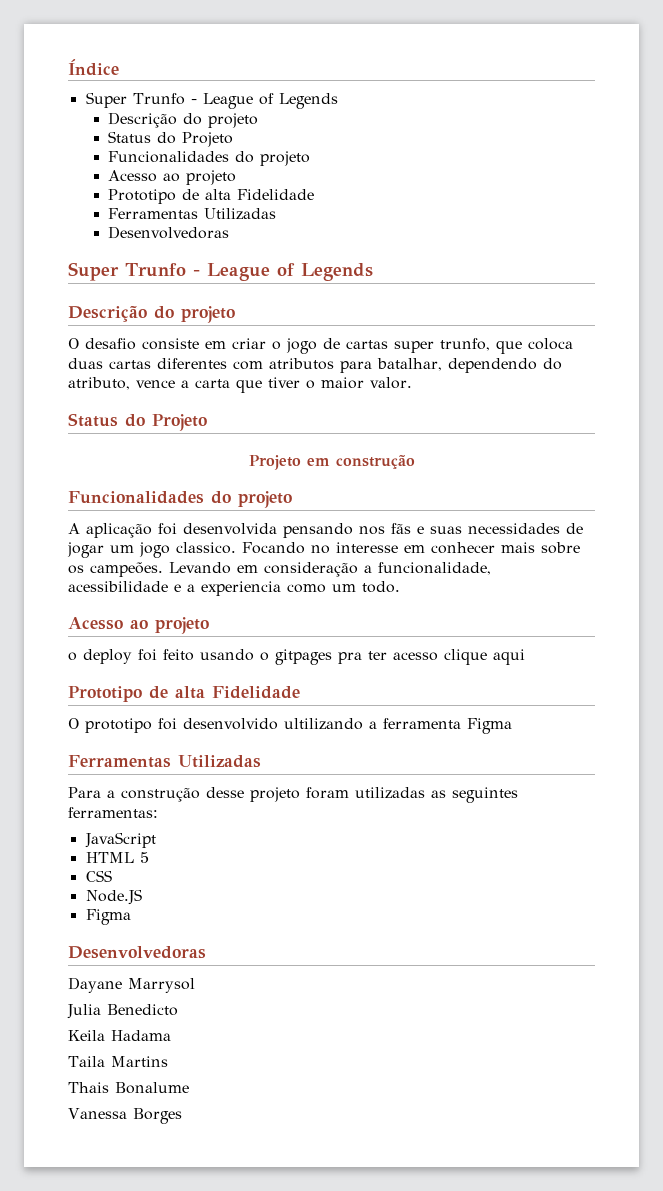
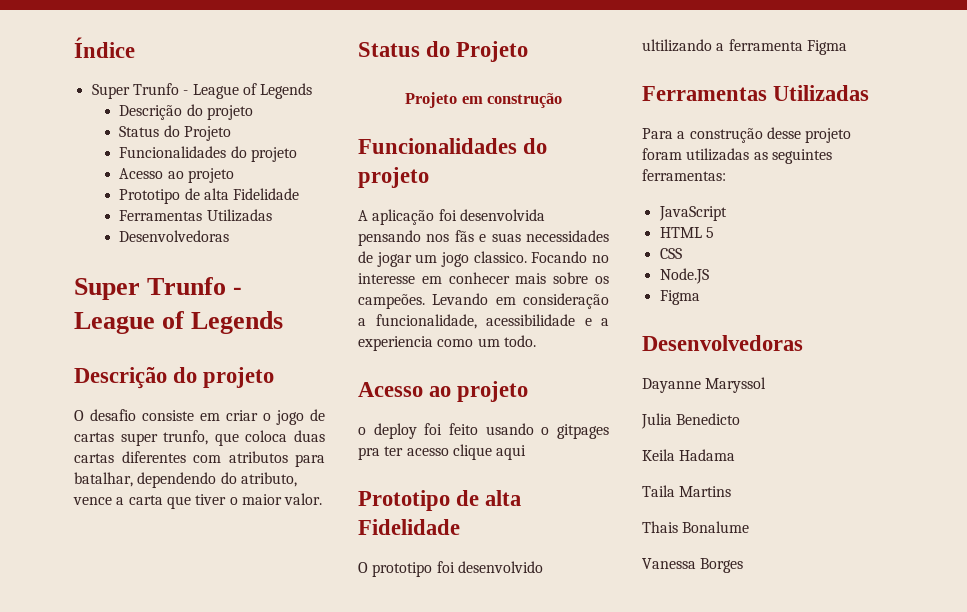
[68,977,195,993] Dayane Marrysol -> [642,377,767,393] Dayanne Maryssol

